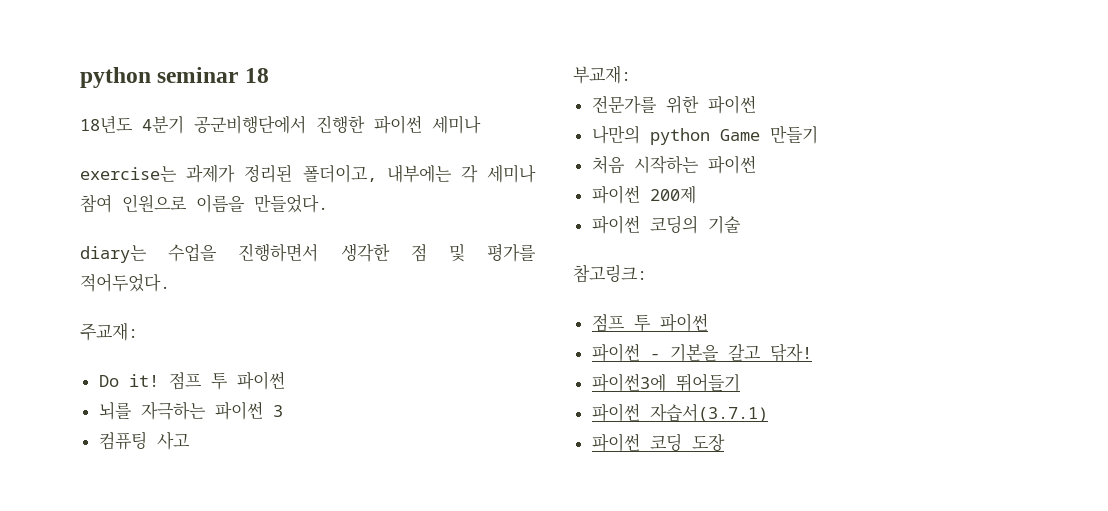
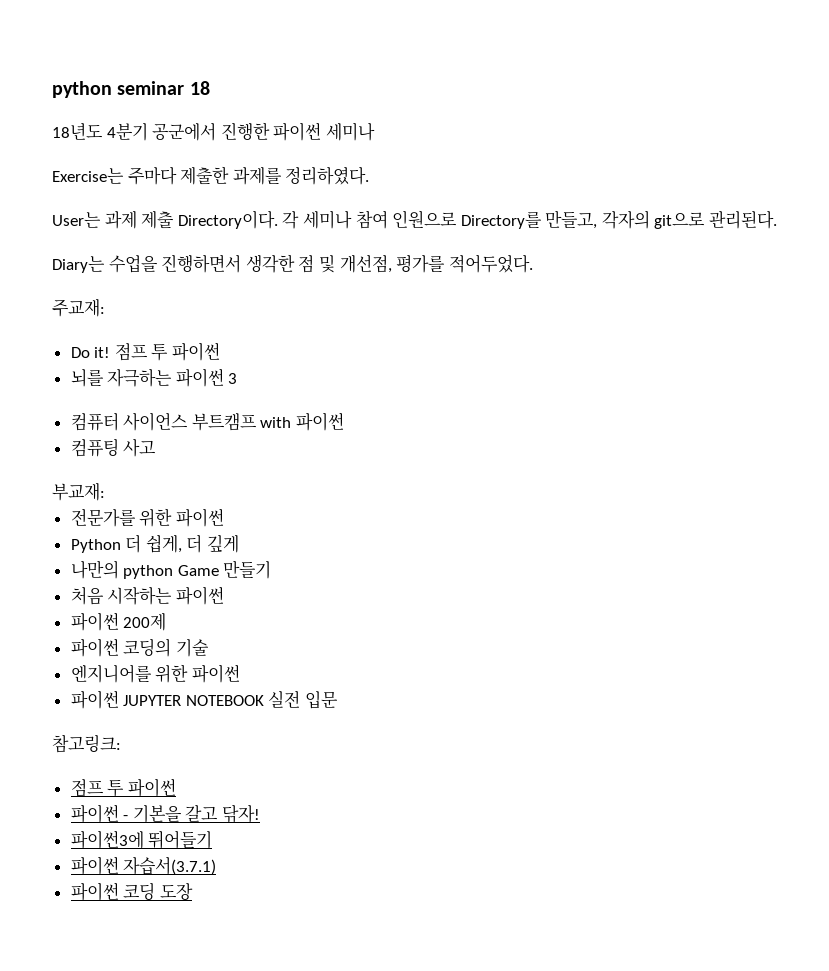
[194,115,306,134] 공군비행단에서 -> [152,122,217,141] 공군에서
[80,164,536,183] [80,194,328,213] [80,245,147,263] exercise는 과제가 정리된 폴더이고, 내부에는 각 세미나 참여 인원으로 이름을 만들었다. // diary는 -> [52,166,370,185] [52,210,778,229] [52,256,105,273] Exercise는 주마다 제출한 과제를 정리하였다. // User는 과제 제출 Directory이다. 각 세미나 참여 인원으로 Directory를 만들고, 각자의 git으로 관리된다. // Diary는
(465, 253) none -> [339,254,392,273] 개선점,
(283, 411) none -> [70,412,345,431] // 컴퓨터 사이언스 부트캠프 with 파이썬
(756, 104) none -> [70,534,240,553] // Python 더 쉽게, 더 깊게
(741, 225) none -> [70,664,240,683] [70,690,339,709] // 엔지니어를 위한 파이썬 // 파이썬 JUPYTER NOTEBOOK 실전 입문

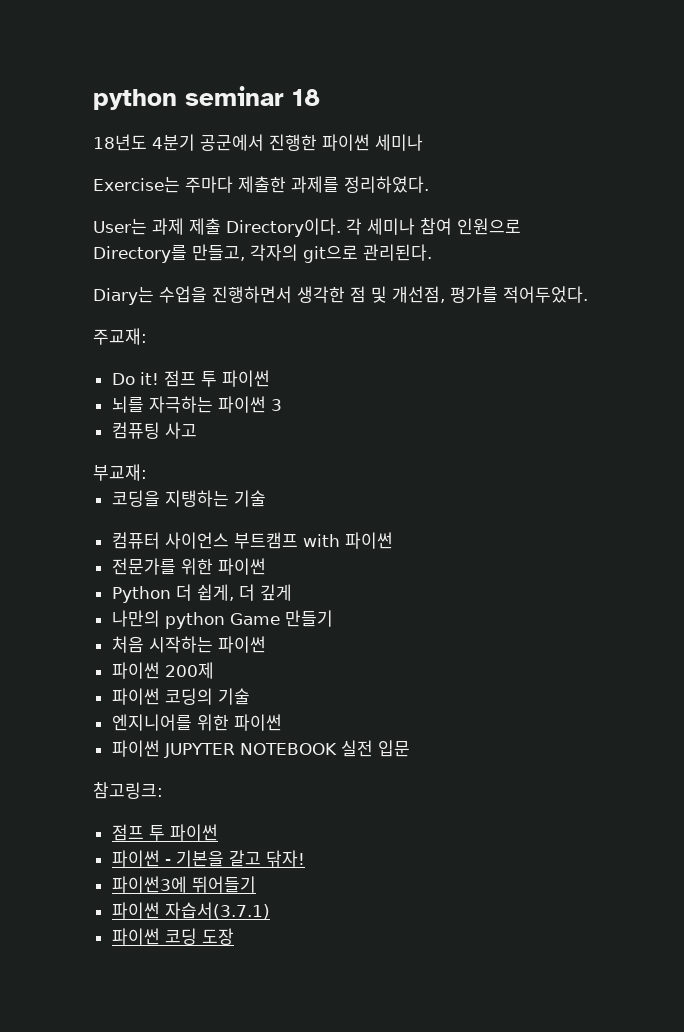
(238, 378) none -> [111,422,197,439] [93,464,147,481] [111,490,266,507] // 컴퓨팅 사고 // 부교재: // 코딩을 지탱하는 기술
[70,438,157,457] [52,482,105,501] // 컴퓨팅 사고 // 부교재: -> (393, 540) none

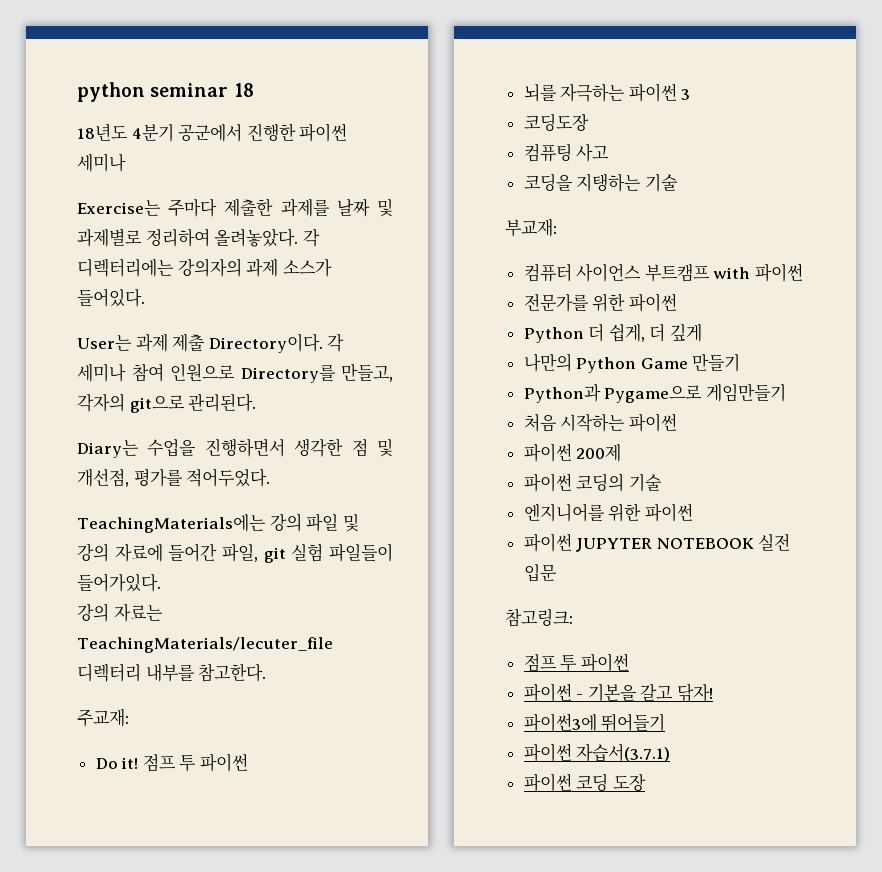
[344,176,429,193] 정리하였다. -> [336,198,393,217] [77,228,320,247] [77,258,332,277] [77,288,145,307] 날짜 및 과제별로 정리하여 올려놓았다. 각 디렉터리에는 강의자의 과제 소스가 들어있다.
(588, 294) none -> [77,513,359,533] [77,543,393,563] [77,573,161,592] [77,603,163,622] [77,637,333,653] [77,663,267,682] // TeachingMaterials에는 강의 파일 및 강의 자료에 들어간 파일, git 실험 파일들이 들어가있다. // 강의 자료는 TeachingMaterials/lecuter_file 디렉터리 내부를 참고한다.
(282, 405) none -> [523,113,589,131] // 코딩도장
[93,464,147,481] // 부교재: -> (610, 152) none
(266, 498) none -> [505,218,557,237] // 부교재:
[164,612,225,629] python -> [576,357,637,373] Python
(333, 618) none -> [523,383,786,403] // Python과 Pygame으로 게임만들기

